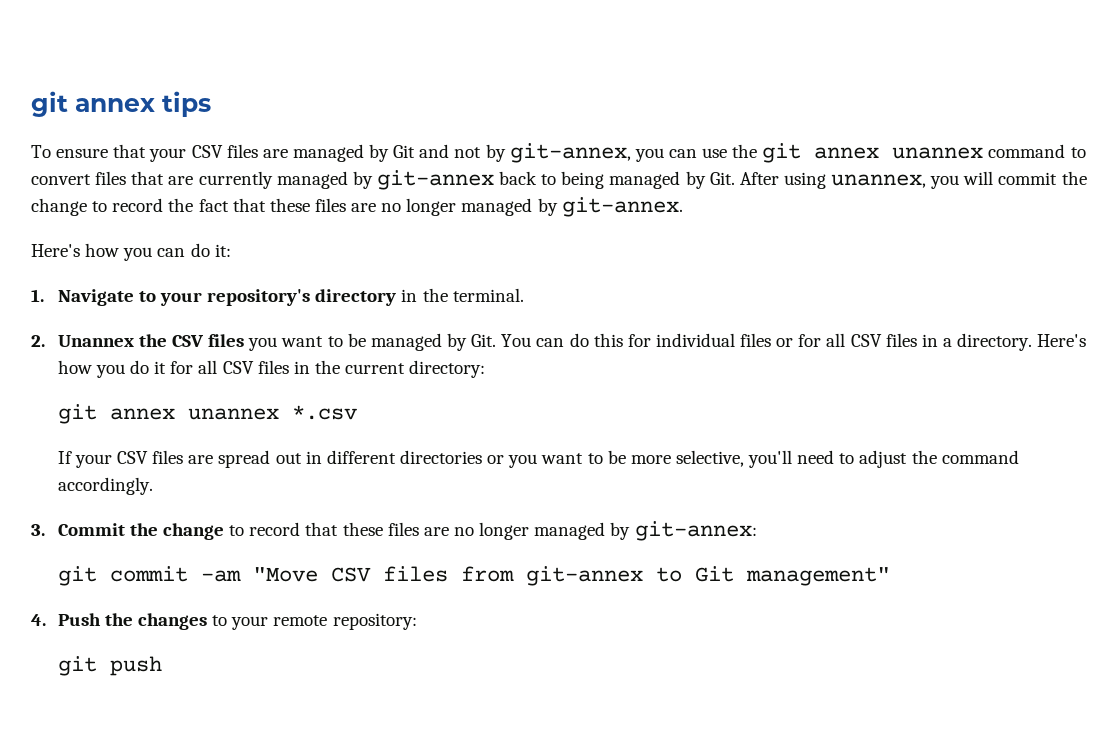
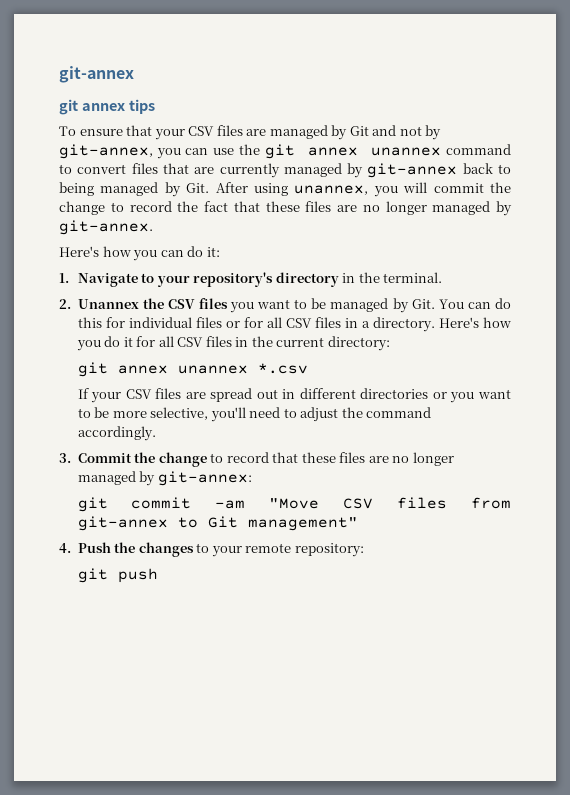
(31, 104) none -> [59,66,134,83] git-annex //

